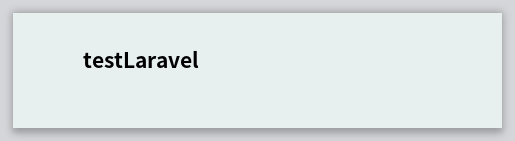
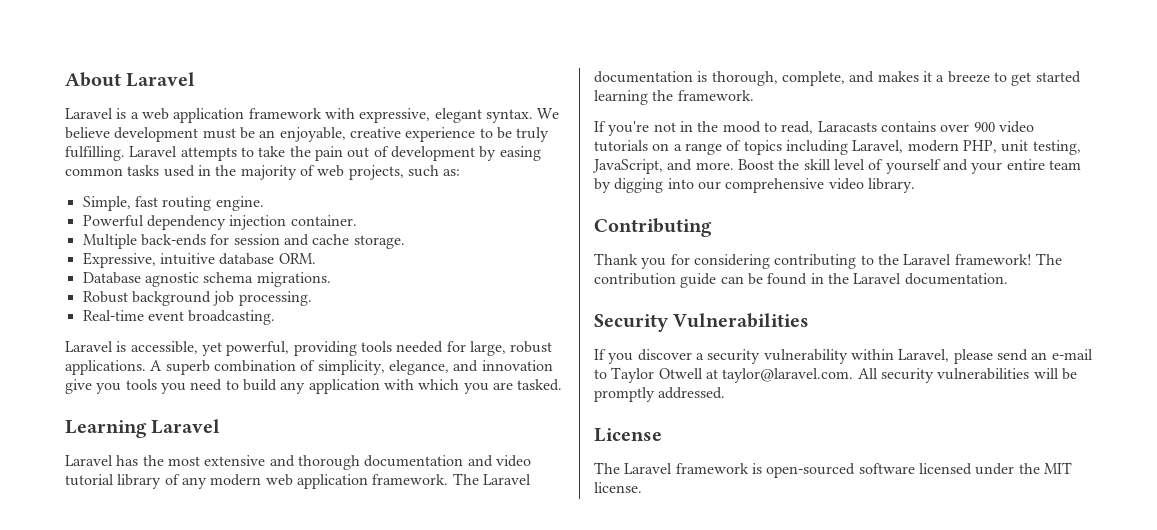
[83,50,199,68] testLaravel -> [65,72,196,87] [65,108,560,123] [65,127,550,142] [65,146,541,161] [65,165,461,180] [82,196,264,211] [82,215,357,230] [82,234,405,249] [82,252,316,268] [82,272,331,287] [82,291,312,306] [82,310,276,325] [65,341,553,356] [65,360,553,375] [65,379,563,394] [65,419,221,438] [65,455,531,470] [65,473,531,489] [594,71,1081,86] [594,90,754,105] [594,121,1034,136] [594,140,1081,155] [592,159,1081,174] [594,178,915,193] [594,218,712,237] [594,253,1062,269] [594,273,1008,288] [594,313,810,332] [594,349,1093,364] [594,367,1077,383] [594,387,726,402] [594,428,662,442] [594,462,1072,478] [594,482,642,493] About Laravel // Laravel is a web application framework with expressive, elegant syntax. We believe development must be an enjoyable, creative experience to be truly fulfilling. Laravel attempts to take the pain out of development by easing common tasks used in the majority of web projects, such as: // Simple, fast routing engine. // Powerful dependency injection container. // Multiple back-ends for session and cache storage. // Expressive, intuitive database ORM. // Database agnostic schema migrations. // Robust background job processing. // Real-time event broadcasting. // Laravel is accessible, yet powerful, providing tools needed for large, robust applications. A superb combination of simplicity, elegance, and innovation give you tools you need to build any application with which you are tasked. // Learning Laravel // Laravel has the most extensive and thorough documentation and video tutorial library of any modern web application framework. The Laravel documentation is thorough, complete, and makes it a breeze to get started learning the framework. // If you're not in the mood to read, Laracasts contains over 900 video tutorials on a range of topics including Laravel, modern PHP, unit testing, JavaScript, and more. Boost the skill level of yourself and your entire team by digging into our comprehensive video library. // Contributing // Thank you for considering contributing to the Laravel framework! The contribution guide can be found in the Laravel documentation. // Security Vulnerabilities // If you discover a security vulnerability within Laravel, please send an e-mail to Taylor Otwell at taylor@laravel.com. All security vulnerabilities will be promptly addressed. // License // The Laravel framework is open-sourced software licensed under the MIT license.

